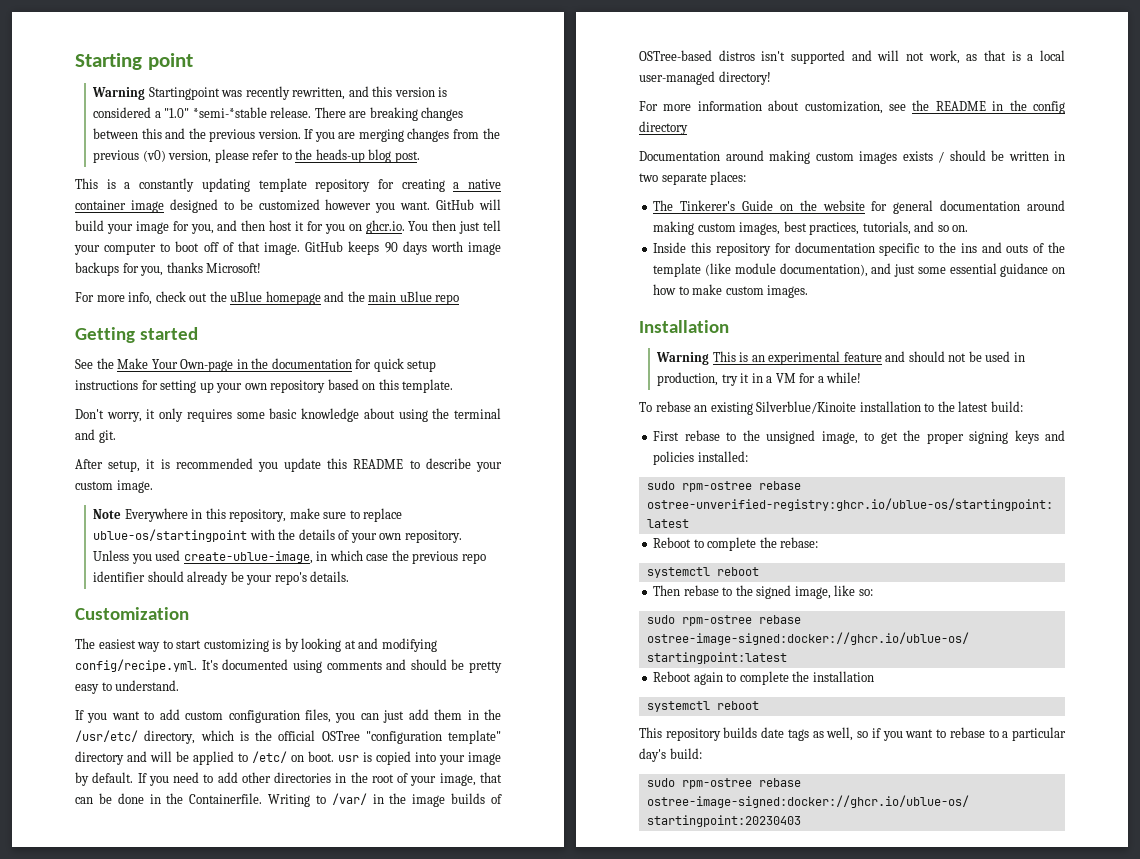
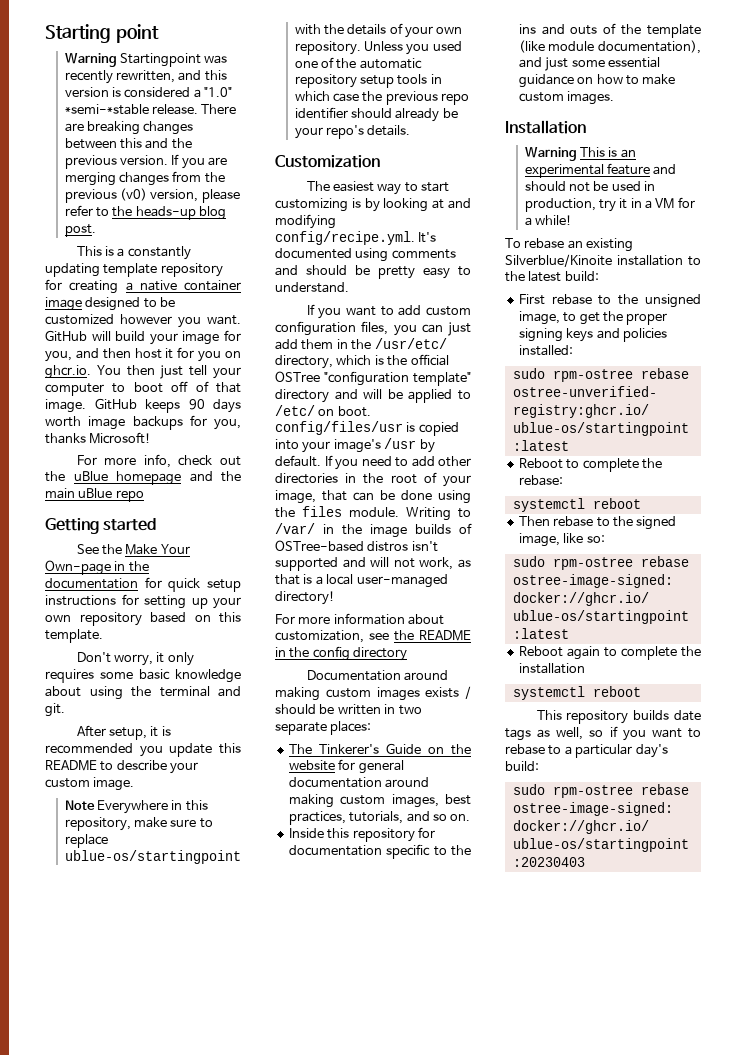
[183,551,313,564] create-ublue-image, -> [294,57,422,69] [294,74,428,88] one of the automatic repository setup tools
[338,755,359,762] usr -> [275,421,403,435] config/files/usr
[468,752,501,765] image -> [333,438,417,453] image's /usr
[149,793,263,804] in the Containerfile. -> [438,490,471,504] [275,506,399,518] using the files module.

